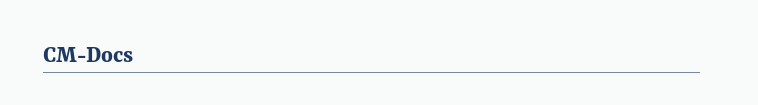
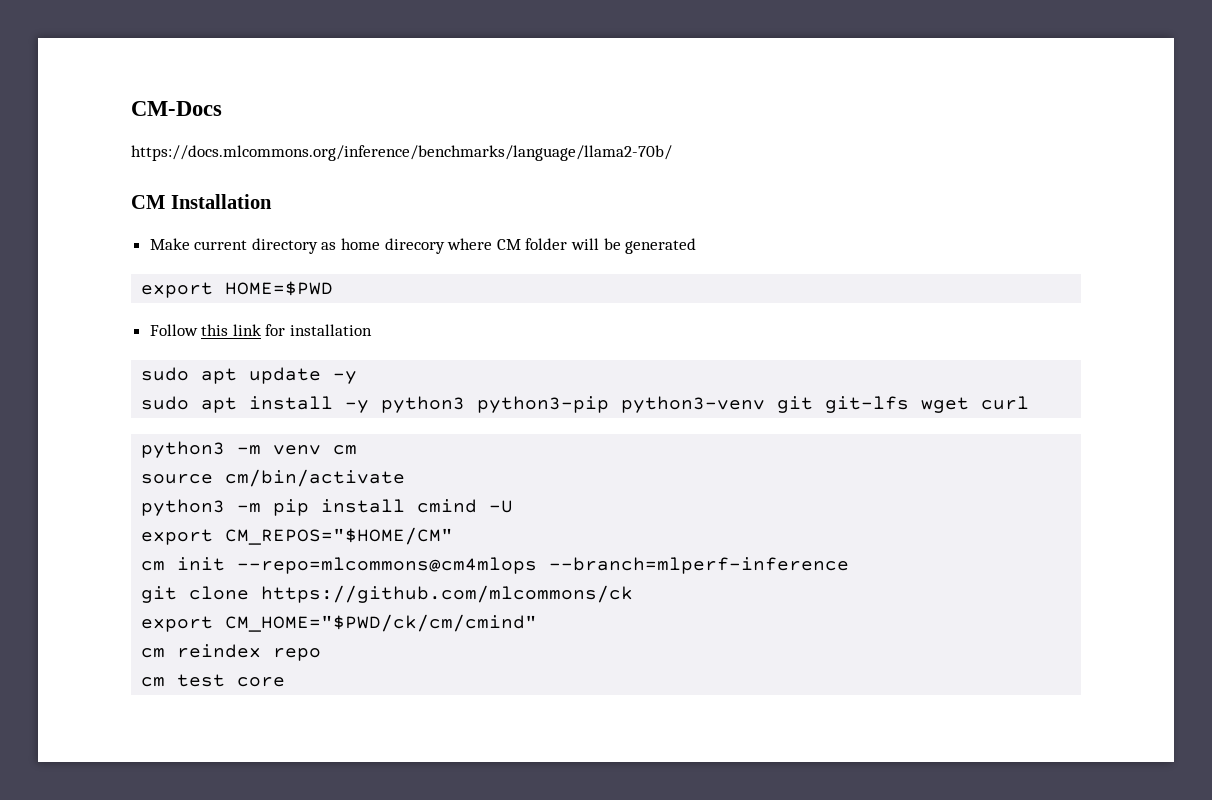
(133, 54) none -> [131,145,672,161] [131,194,272,209] [149,238,697,254] [141,281,334,298] [149,324,373,336] [141,367,358,384] [141,396,1030,413] [141,441,358,458] [141,469,406,487] [141,499,514,516] [141,527,454,545] [141,557,850,574] [141,585,634,603] [141,614,538,632] [141,644,322,661] [141,674,286,687] // https://docs.mlcommons.org/inference/benchmarks/language/llama2-70b/ // CM Installation // Make current directory as home direcory where CM folder will be generated // export HOME=$PWD // Follow this link for installation // sudo apt update -y // sudo apt install -y python3 python3-pip python3-venv git git-lfs wget curl // python3 -m venv cm // source cm/bin/activate // python3 -m pip install cmind -U // export CM_REPOS="$HOME/CM" // cm init --repo=mlcommons@cm4mlops --branch=mlperf-inference // git clone https://github.com/mlcommons/ck // export CM_HOME="$PWD/ck/cm/cmind" // cm reindex repo // cm test core

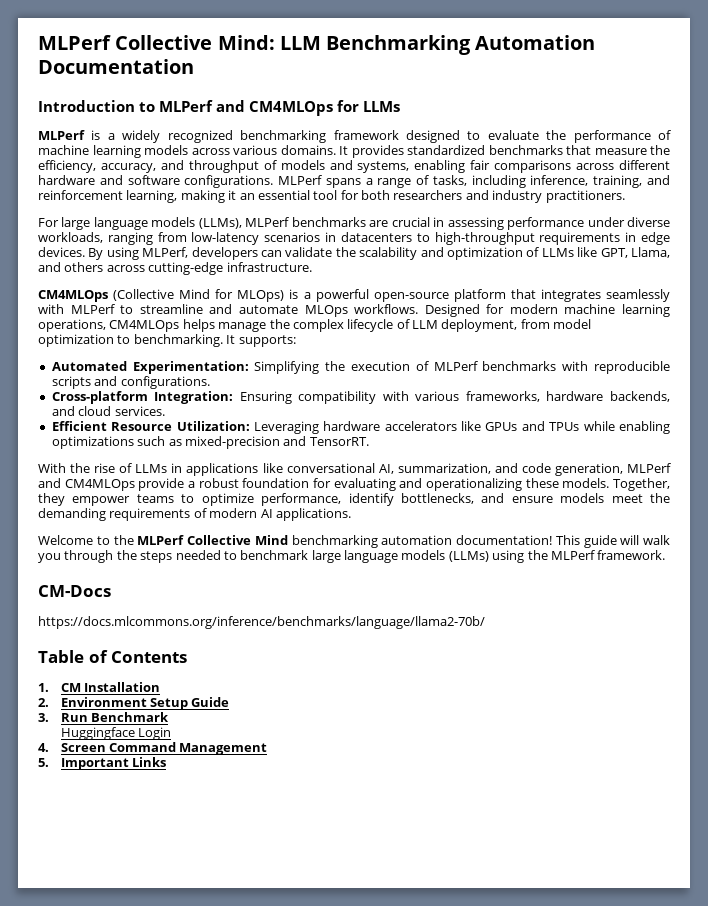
[131,101,222,116] [131,145,672,161] [131,194,272,209] [149,238,697,254] [141,281,334,298] [149,324,373,336] [141,367,358,384] [141,396,1030,413] [141,441,358,458] [141,469,406,487] [141,499,514,516] [141,527,454,545] [141,557,850,574] [141,585,634,603] [141,614,538,632] [141,644,322,661] [141,674,286,687] CM-Docs // https://docs.mlcommons.org/inference/benchmarks/language/llama2-70b/ // CM Installation // Make current directory as home direcory where CM folder will be generated // export HOME=$PWD // Follow this link for installation // sudo apt update -y // sudo apt install -y python3 python3-pip python3-venv git git-lfs wget curl // python3 -m venv cm // source cm/bin/activate // python3 -m pip install cmind -U // export CM_REPOS="$HOME/CM" // cm init --repo=mlcommons@cm4mlops --branch=mlperf-inference // git clone https://github.com/mlcommons/ck // export CM_HOME="$PWD/ck/cm/cmind" // cm reindex repo // cm test core -> [38,35,596,55] [38,59,194,74] [38,100,400,116] [38,130,671,143] [38,145,670,158] [38,160,670,173] [38,175,670,188] [38,190,625,203] [38,217,670,230] [38,232,670,245] [38,247,670,260] [38,262,312,275] [38,289,670,302] [38,304,670,317] [38,319,592,332] [38,334,296,347] [51,361,670,374] [51,376,210,389] [51,391,670,404] [51,406,165,416] [51,421,670,434] [51,436,369,449] [38,463,671,476] [38,478,670,491] [38,493,670,506] [38,508,351,521] [38,535,670,548] [38,550,666,563] [38,585,111,597] [38,616,485,629] [38,650,188,663] [38,682,160,692] [38,697,230,710] [38,712,169,722] [60,727,171,740] [38,742,268,755] [38,757,166,770] MLPerf Collective Mind: LLM Benchmarking Automation Documentation // Introduction to MLPerf and CM4MLOps for LLMs // MLPerf is a widely recognized benchmarking framework designed to evaluate the performance of machine learning models across various domains. It provides standardized benchmarks that measure the efficiency, accuracy, and throughput of models and systems, enabling fair comparisons across different hardware and software configurations. MLPerf spans a range of tasks, including inference, training, and reinforcement learning, making it an essential tool for both researchers and industry practitioners. // For large language models (LLMs), MLPerf benchmarks are crucial in assessing performance under diverse workloads, ranging from low-latency scenarios in datacenters to high-throughput requirements in edge devices. By using MLPerf, developers can validate the scalability and optimization of LLMs like GPT, Llama, and others across cutting-edge infrastructure. // CM4MLOps (Collective Mind for MLOps) is a powerful open-source platform that integrates seamlessly with MLPerf to streamline and automate MLOps workflows. Designed for modern machine learning operations, CM4MLOps helps manage the complex lifecycle of LLM deployment, from model optimization to benchmarking. It supports: // Automated Experimentation: Simplifying the execution of MLPerf benchmarks with reproducible scripts and configurations. // Cross-platform Integration: Ensuring compatibility with various frameworks, hardware backends, and cloud services. // Efficient Resource Utilization: Leveraging hardware accelerators like GPUs and TPUs while enabling optimizations such as mixed-precision and TensorRT. // With the rise of LLMs in applications like conversational AI, summarization, and code generation, MLPerf and CM4MLOps provide a robust foundation for evaluating and operationalizing these models. Together, they empower teams to optimize performance, identify bottlenecks, and ensure models meet the demanding requirements of modern AI applications. // Welcome to the MLPerf Collective Mind benchmarking automation documentation! This guide will walk you through the steps needed to benchmark large language models (LLMs) using the MLPerf framework. // CM-Docs // https://docs.mlcommons.org/inference/benchmarks/language/llama2-70b/ // Table of Contents // 1. CM Installation // 2. Environment Setup Guide // 3. Run Benchmark // Huggingface Login // 4. Screen Command Management // 5. Important Links

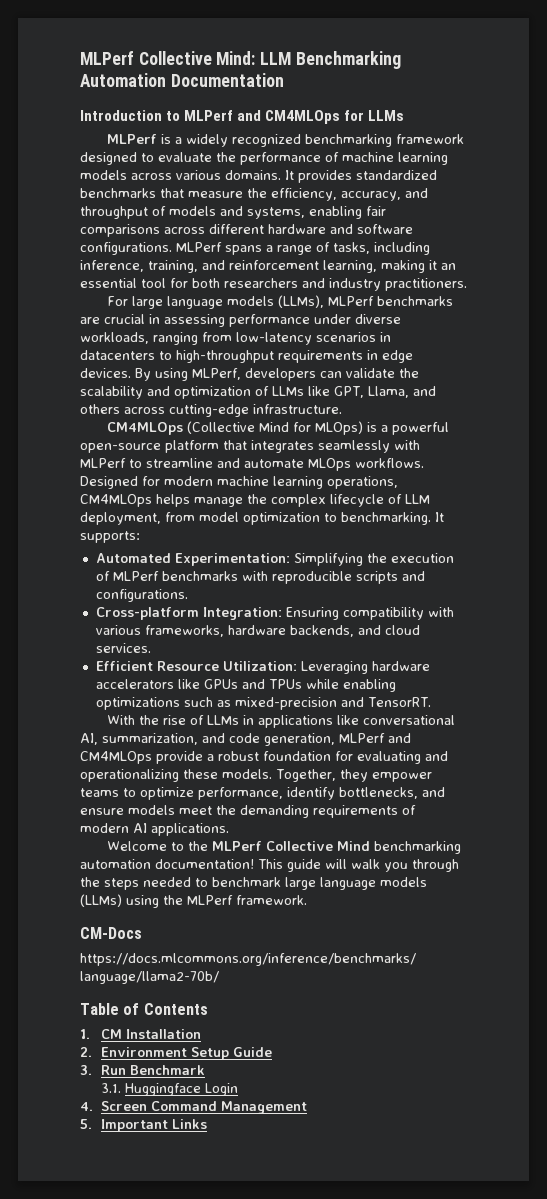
(169, 717) none -> [101,1083,122,1093] 3.1.

